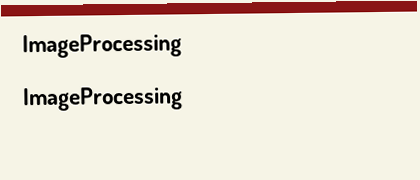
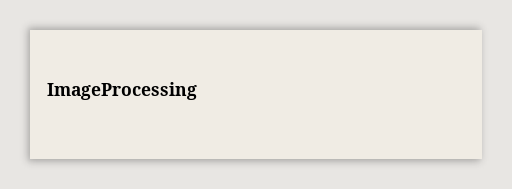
[22,33,182,59] [22,86,183,112] ImageProcessing // ImageProcessing -> [47,82,197,100] ImageProcessing

